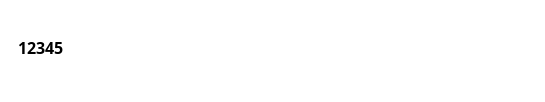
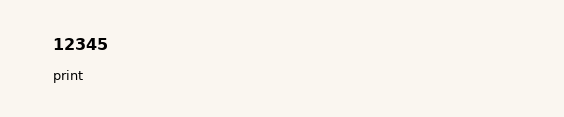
(63, 48) none -> [53,70,83,83] // print

